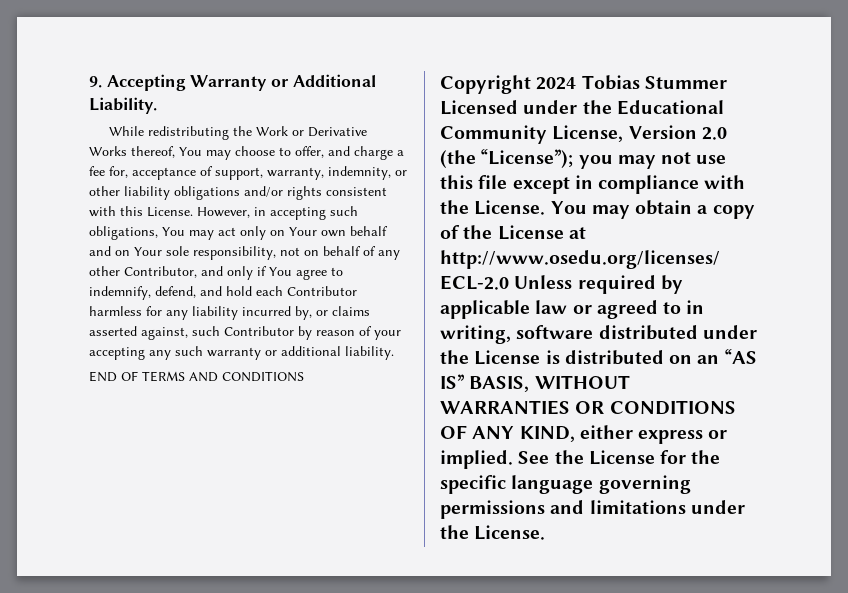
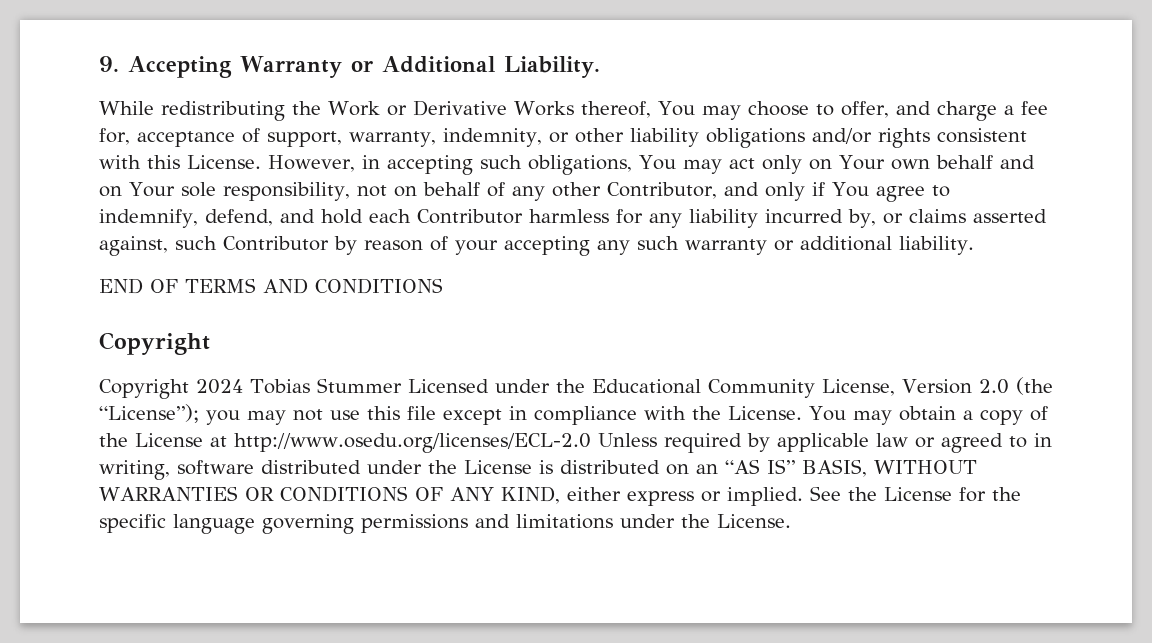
(531, 84) none -> [99,379,189,399] // Copyright

